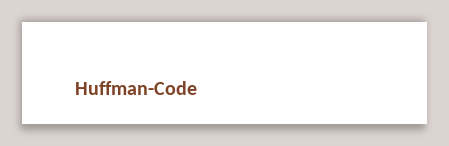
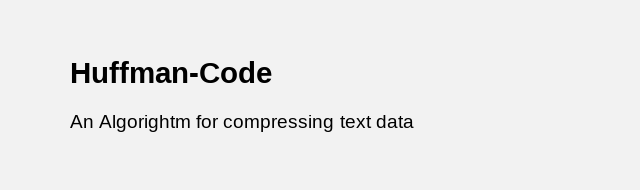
(197, 88) none -> [70,115,414,132] // An Algorightm for compressing text data

